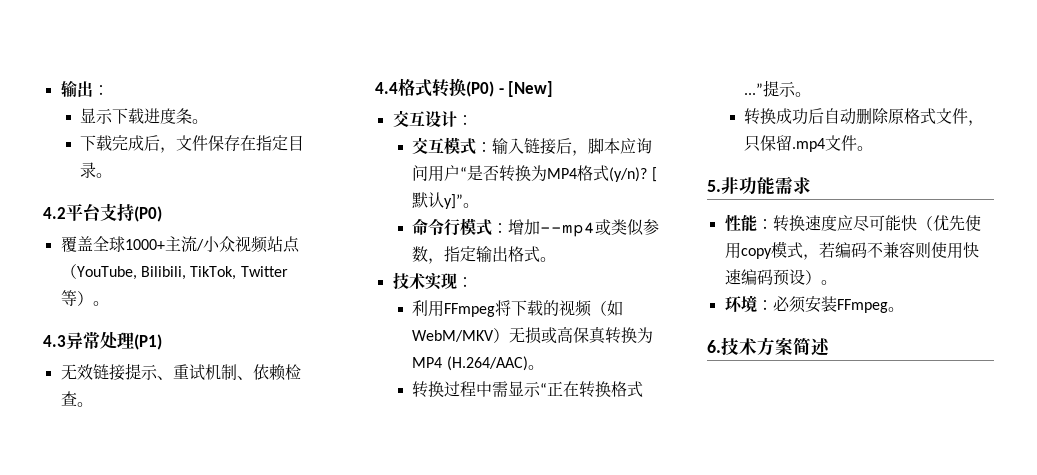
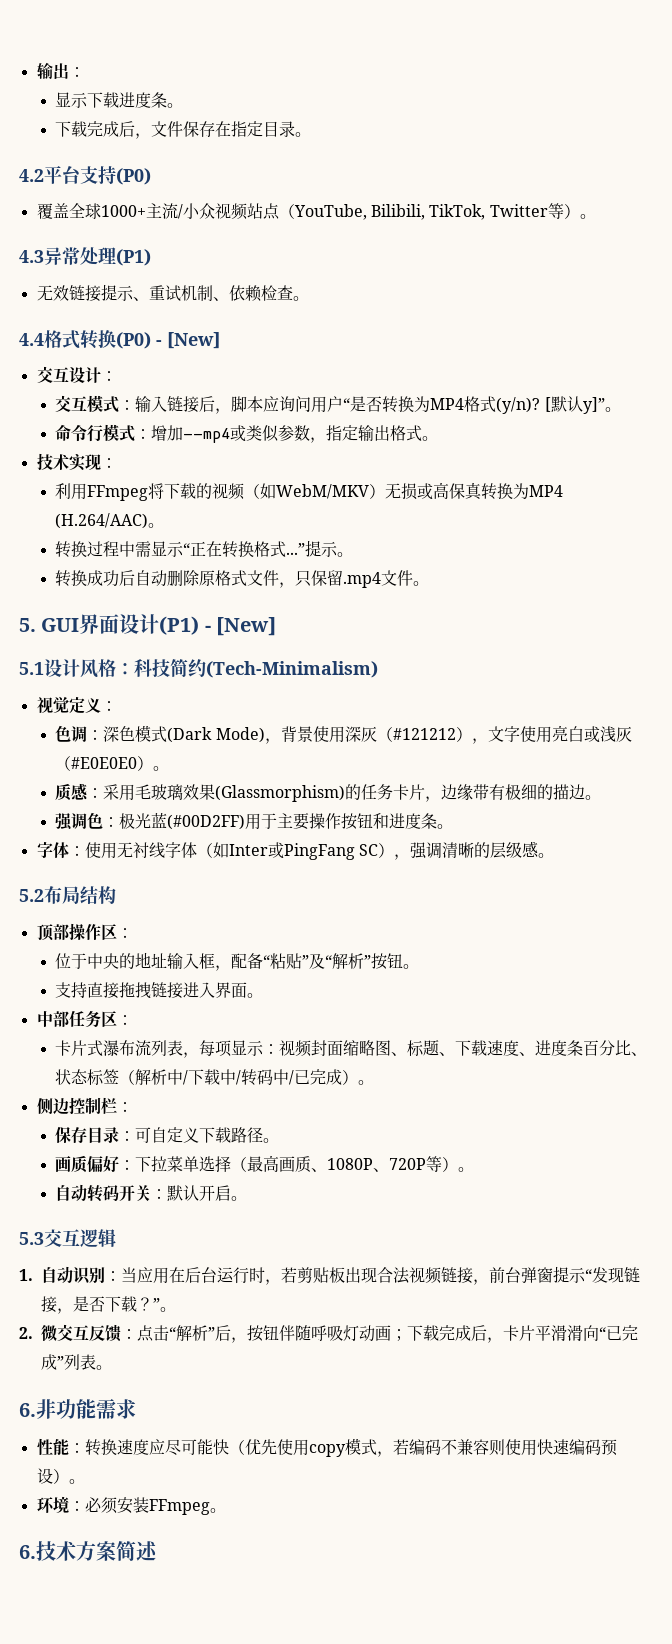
(721, 186) none -> [41,614,277,636] [19,659,378,678] [36,696,117,714] [55,725,632,744] [55,756,170,771] [55,783,602,802] [55,812,454,830] [36,841,554,860] [19,886,116,905] [36,923,133,941] [55,952,420,971] [55,982,264,999] [36,1010,133,1028] [55,1040,648,1058] [55,1069,375,1086] [36,1097,133,1115] [55,1126,280,1143] [55,1155,475,1173] [55,1184,248,1202] [19,1229,116,1247] [19,1266,640,1285] [41,1296,176,1314] [19,1324,638,1343] [41,1354,112,1370] [19,1403,36,1417] GUI界面设计(P1) - [New] // 5.1设计风格：科技简约(Tech-Minimalism) // 视觉定义： // 色调：深色模式(Dark Mode)，背景使用深灰（#121212），文字使用亮白或浅灰（#E0E0E0）。 // 质感：采用毛玻璃效果(Glassmorphism)的任务卡片，边缘带有极细的描边。 // 强调色：极光蓝(#00D2FF)用于主要操作按钮和进度条。 // 字体：使用无衬线字体（如Inter或PingFang SC），强调清晰的层级感。 // 5.2布局结构 // 顶部操作区： // 位于中央的地址输入框，配备“粘贴”及“解析”按钮。 // 支持直接拖拽链接进入界面。 // 中部任务区： // 卡片式瀑布流列表，每项显示：视频封面缩略图、标题、下载速度、进度条百分比、状态标签（解析中/下载中/转码中/已完成）。 // 侧边控制栏： // 保存目录：可自定义下载路径。 // 画质偏好：下拉菜单选择（最高画质、1080P、720P等）。 // 自动转码开关：默认开启。 // 5.3交互逻辑 // 1.自动识别：当应用在后台运行时，若剪贴板出现合法视频链接，前台弹窗提示“发现链接，是否下载？”。 // 2.微交互反馈：点击“解析”后，按钮伴随呼吸灯动画；下载完成后，卡片平滑滑向“已完成”列表。 // 6.

